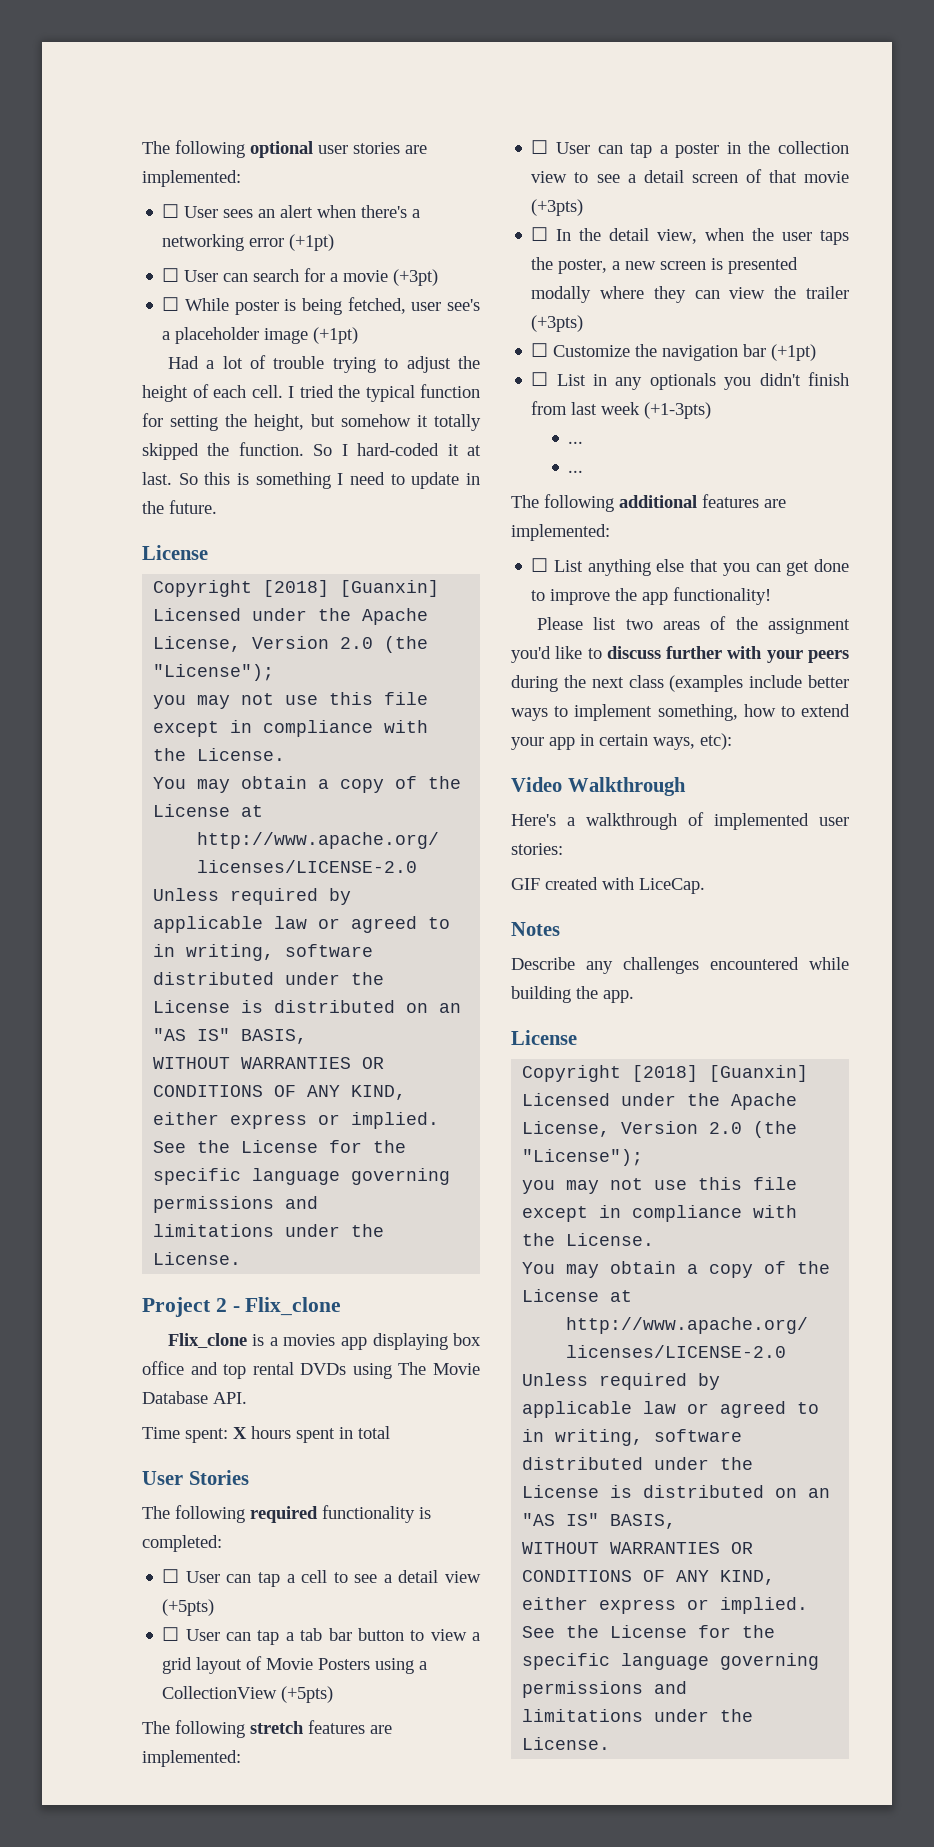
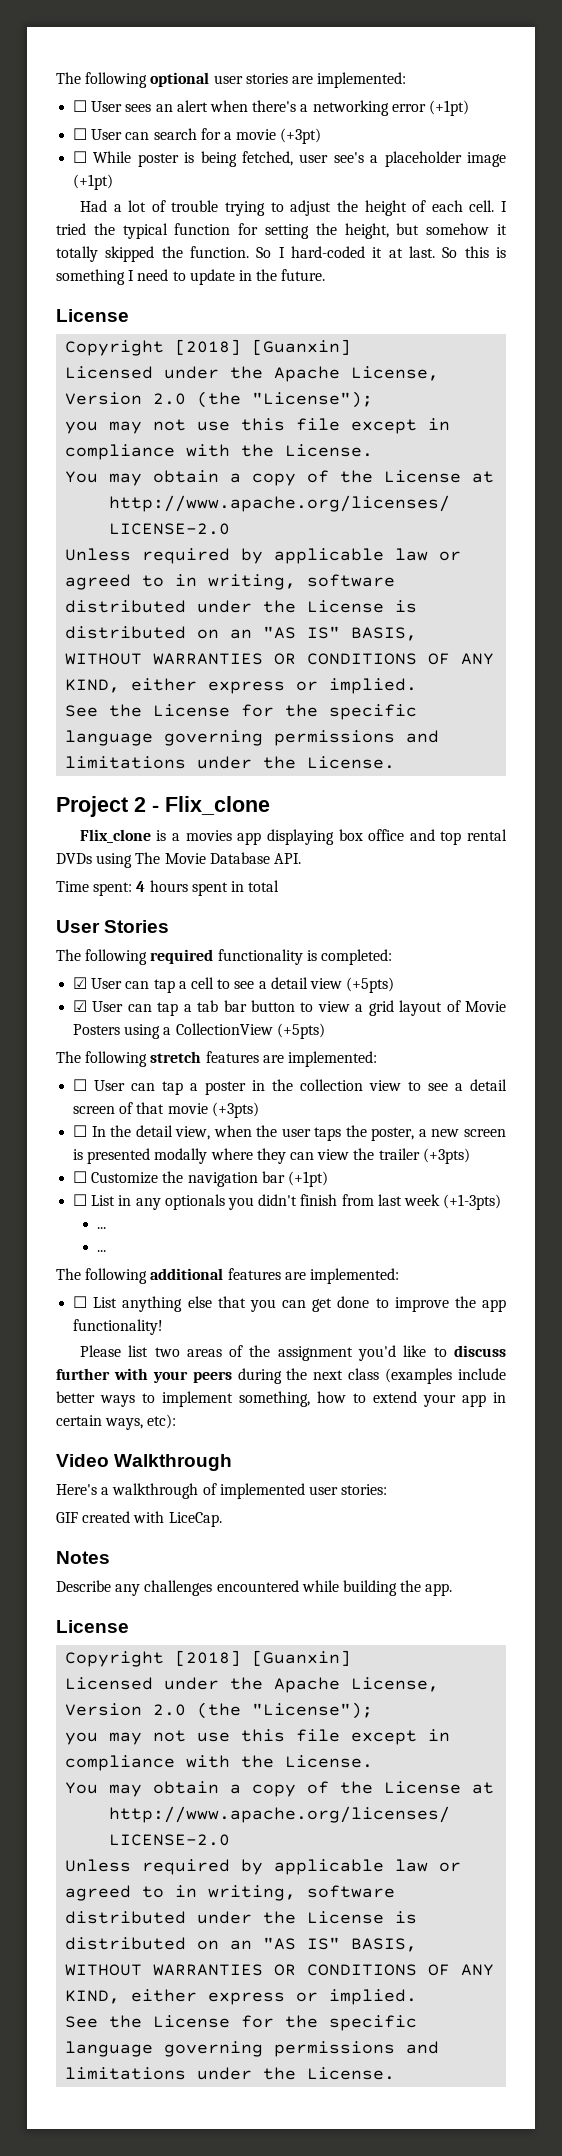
[233,1427,247,1439] X -> [136,881,146,892] 4
[162,1569,180,1583] ☐ -> [73,977,88,989] ☑
[162,1627,180,1641] ☐ -> [73,1000,88,1012] ☑

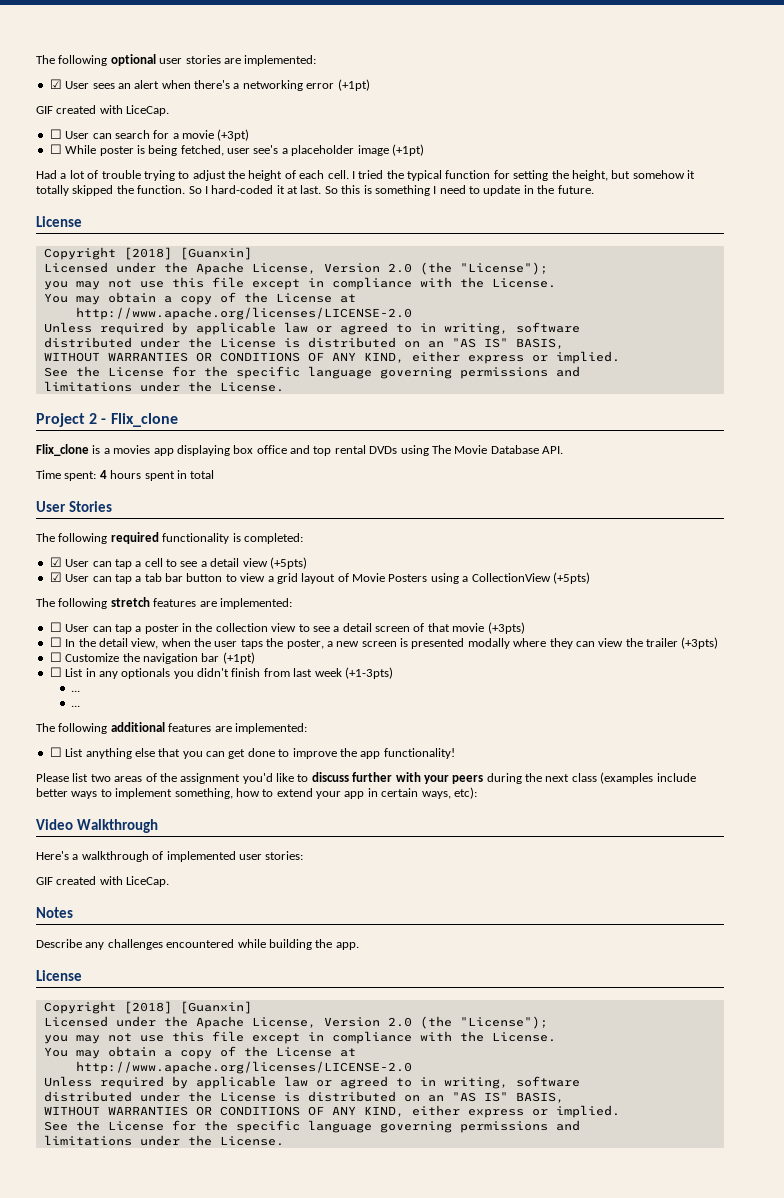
[73,100,88,112] ☐ -> [49,79,62,89] ☑
(469, 108) none -> [36,105,170,116] // GIF created with LiceCap.

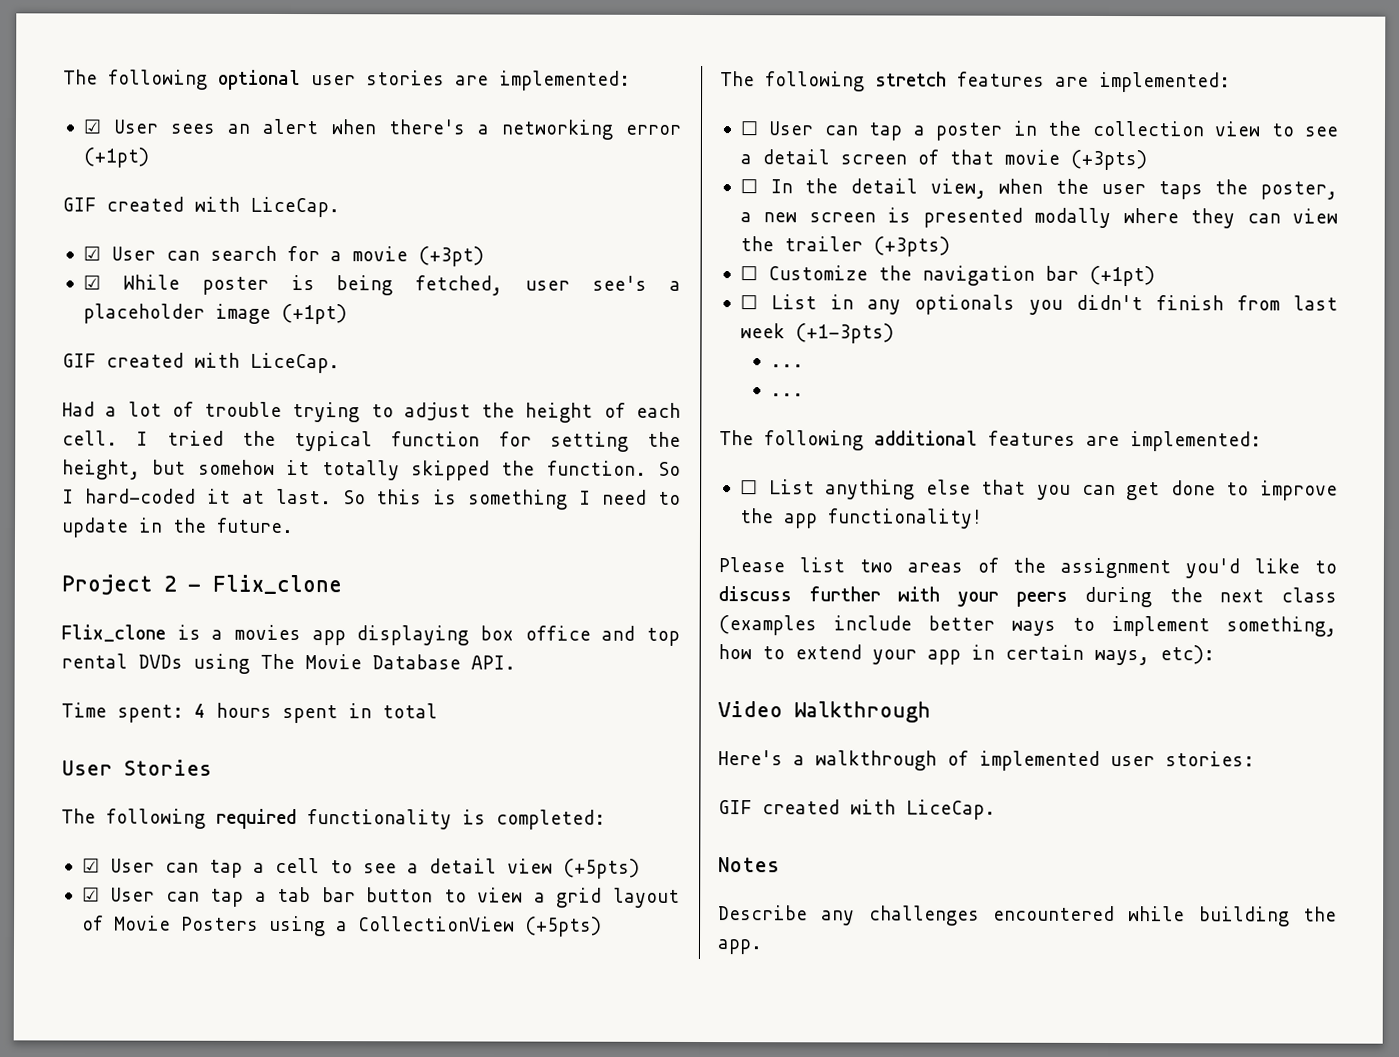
[49,129,62,139] ☐ -> [82,246,101,261] ☑
[49,144,62,154] ☐ -> [82,275,101,290] ☑
(424, 150) none -> [62,352,340,374] // GIF created with LiceCap.
[36,216,82,227] [43,247,252,260] [43,262,548,275] [43,277,556,290] [43,292,356,305] [75,307,412,320] [43,322,580,335] [43,337,564,349] [43,351,620,364] [43,366,580,379] [43,381,284,392] // License // Copyright [2018] [Guanxin] // Licensed under the Apache License, Version 2.0 (the "License"); // you may not use this file except in compliance with the License. // You may obtain a copy of the License at // http://www.apache.org/licenses/LICENSE-2.0 // Unless required by applicable law or agreed to in writing, software // distributed under the License is distributed on an "AS IS" BASIS, // WITHOUT WARRANTIES OR CONDITIONS OF ANY KIND, either express or implied. // See the License for the specific language governing permissions and // limitations under the License. -> (294, 525) none
[36,970,82,981] [43,1001,252,1014] [43,1016,548,1029] [43,1031,556,1044] [43,1046,356,1059] [75,1061,412,1074] [43,1076,580,1089] [43,1091,564,1103] [43,1105,620,1118] [43,1120,580,1133] [43,1135,284,1146] // License // Copyright [2018] [Guanxin] // Licensed under the Apache License, Version 2.0 (the "License"); // you may not use this file except in compliance with the License. // You may obtain a copy of the License at // http://www.apache.org/licenses/LICENSE-2.0 // Unless required by applicable law or agreed to in writing, software // distributed under the License is distributed on an "AS IS" BASIS, // WITHOUT WARRANTIES OR CONDITIONS OF ANY KIND, either express or implied. // See the License for the specific language governing permissions and // limitations under the License. -> (762, 947) none

